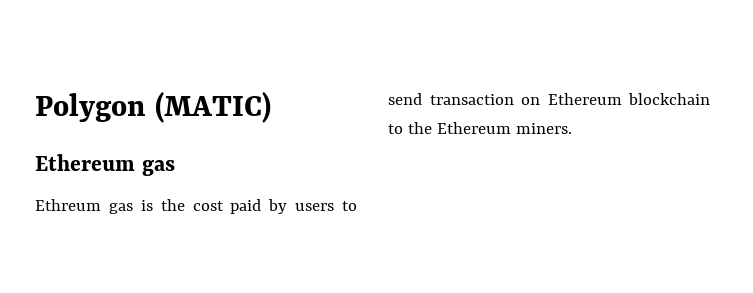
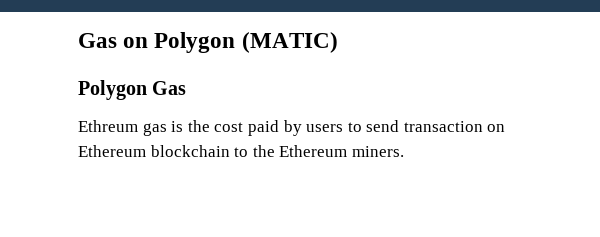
(35, 107) none -> [78,33,149,48] Gas on
[35,154,175,176] Ethereum gas -> [78,80,187,100] Polygon Gas

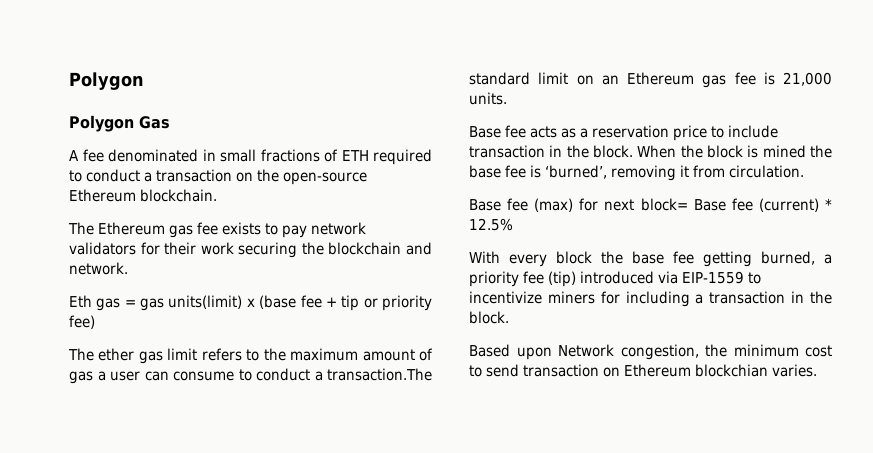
[78,32,338,53] Gas on Polygon (MATIC) -> [69,72,144,90] Polygon
[78,120,344,136] Ethreum gas is the cost paid by users -> [69,149,432,165] [69,169,367,185] [69,189,217,202] [68,222,366,238] [69,242,432,258] [69,262,128,275] [69,295,433,311] [69,315,95,329] [68,348,434,364] [69,368,432,384] [469,72,832,88] [469,92,507,105] [469,125,778,141] [469,145,832,158] [469,165,804,181] [469,198,832,212] [469,218,513,231] [469,251,832,267] [469,271,761,287] [469,291,832,307] [469,311,509,324] [469,344,832,360] A fee denominated in small fractions of ETH required to conduct a transaction on the open-source Ethereum blockchain. // The Ethereum gas fee exists to pay network validators for their work securing the blockchain and network. // Eth gas = gas units(limit) x (base fee + tip or priority fee) // The ether gas limit refers to the maximum amount of gas a user can consume to conduct a transaction.The standard limit on an Ethereum gas fee is 21,000 units. // Base fee acts as a reservation price to include transaction in the block. When the block is mined the base fee is ‘burned’, removing it from circulation. // Base fee (max) for next block= Base fee (current) * 12.5% // With every block the base fee getting burned, a priority fee (tip) introduced via EIP-1559 to incentivize miners for including a transaction in the block. // Based upon Network congestion, the minimum cost
[150,145,404,157] blockchain to the Ethereum miners. -> [695,364,817,377] blockchian varies.

